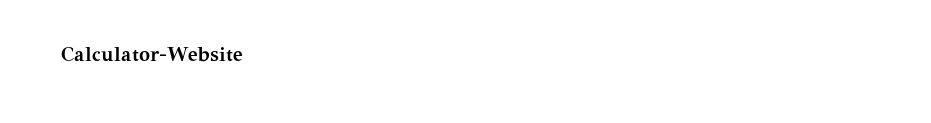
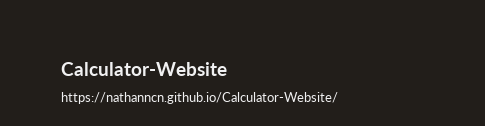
(243, 54) none -> [61,92,338,104] // https://nathanncn.github.io/Calculator-Website/

